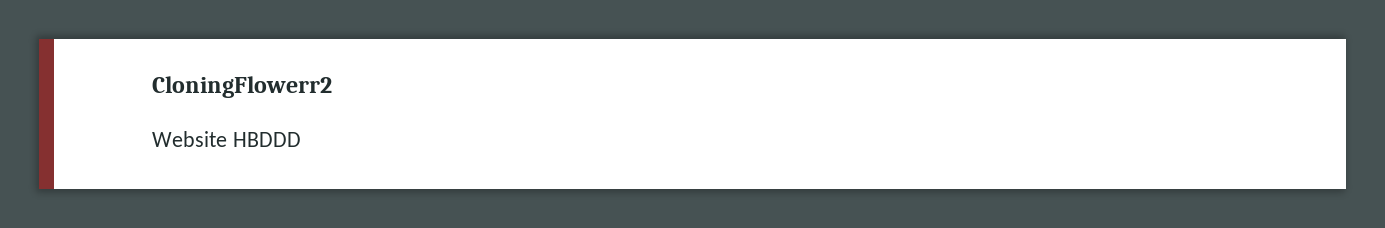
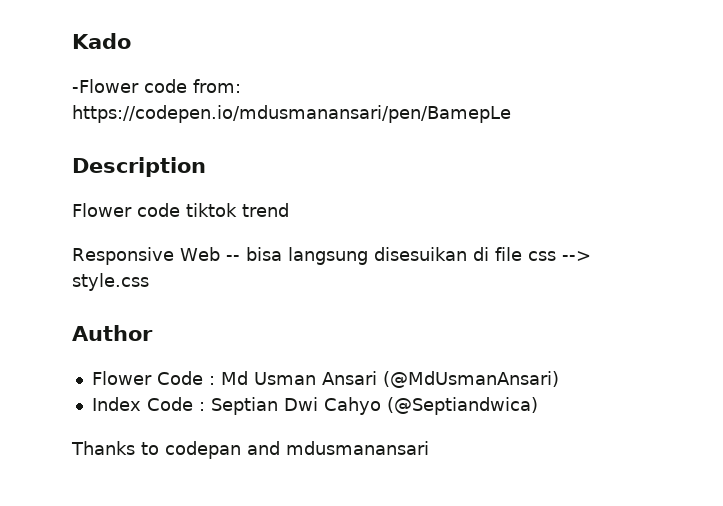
[152,76,332,98] [152,131,301,147] CloningFlowerr2 // Website HBDDD -> [72,33,131,49] [72,79,241,93] [72,105,511,123] [72,157,206,177] [72,203,289,217] [72,247,591,265] [72,273,149,291] [72,325,153,341] [91,371,559,388] [91,397,538,415] [71,441,429,459] Kado // -Flower code from: https://codepen.io/mdusmanansari/pen/BamepLe // Description // Flower code tiktok trend // Responsive Web -- bisa langsung disesuikan di file css --> style.css // Author // Flower Code : Md Usman Ansari (@MdUsmanAnsari) // Index Code : Septian Dwi Cahyo (@Septiandwica) // Thanks to codepan and mdusmanansari

